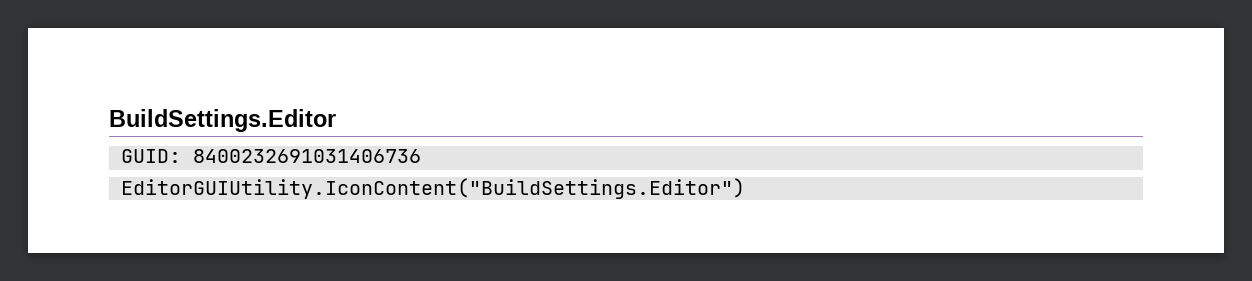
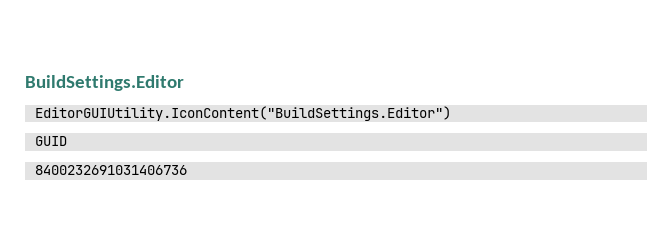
[121,149,182,163] GUID: -> [34,106,451,121] [34,136,67,146] EditorGUIUtility.IconContent("BuildSettings.Editor") // GUID //
[121,178,746,199] // EditorGUIUtility.IconContent("BuildSettings.Editor") -> (187, 170) none

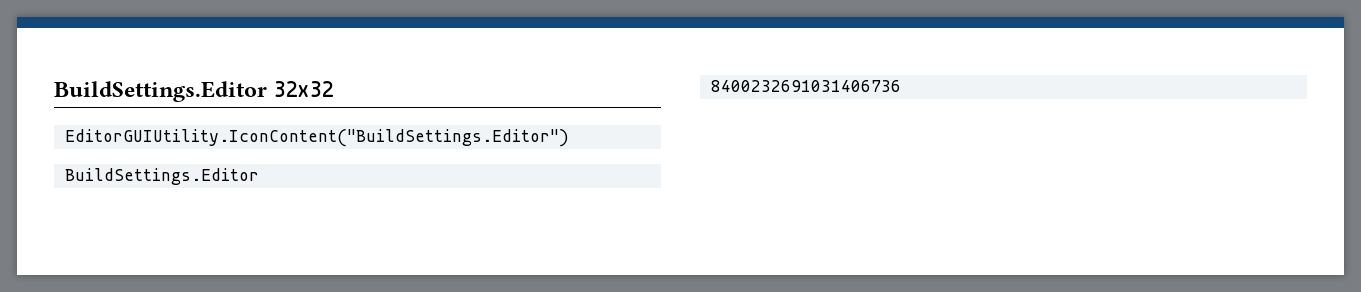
[25,75,184,91] BuildSettings.Editor -> [54,81,334,102] BuildSettings.Editor 32x32
[34,136,67,146] GUID -> [65,168,260,185] BuildSettings.Editor

